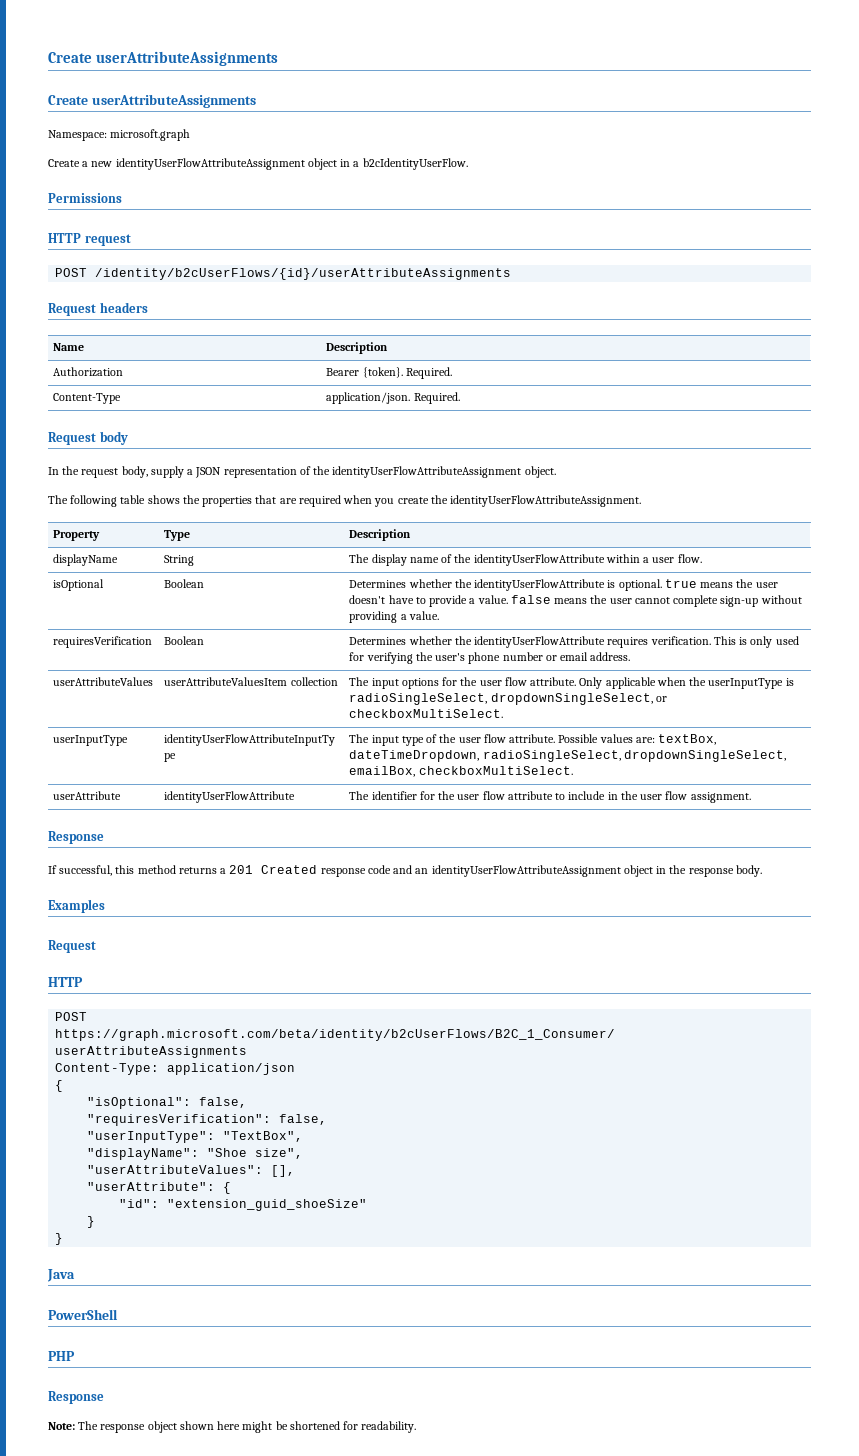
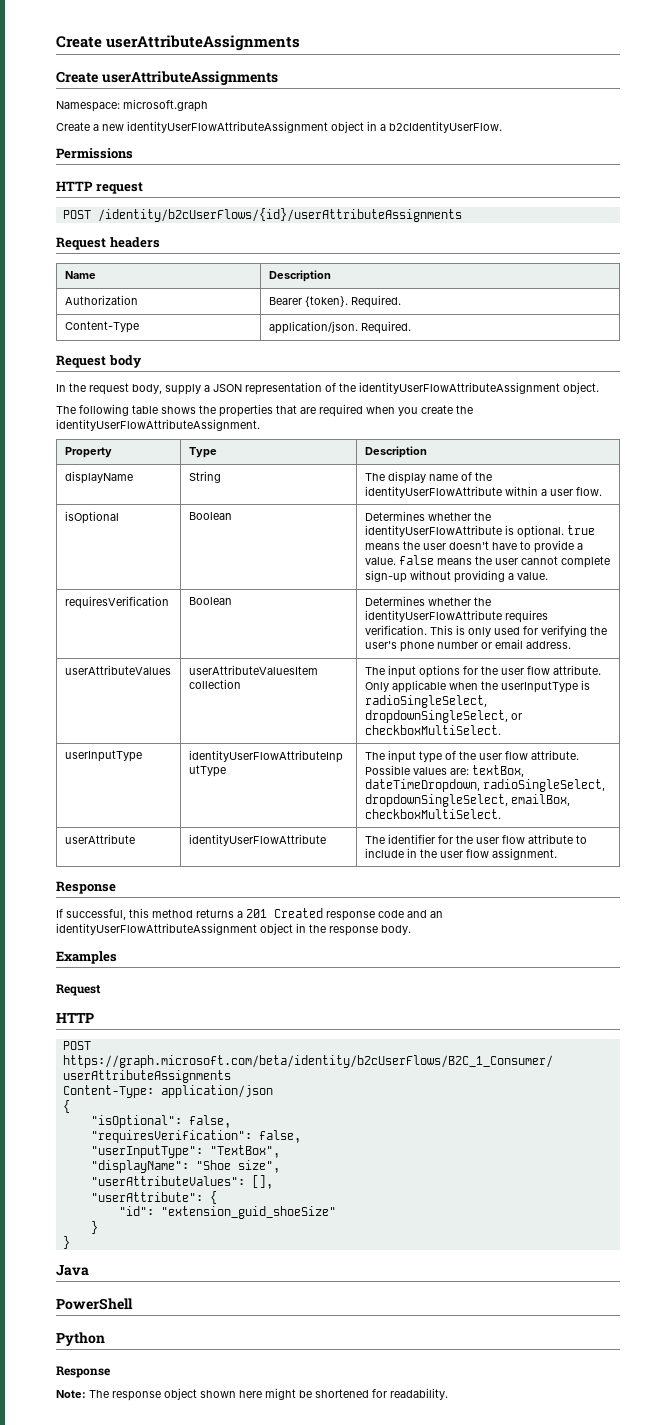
[48,1351,75,1361] PHP -> [56,1332,105,1346] Python

